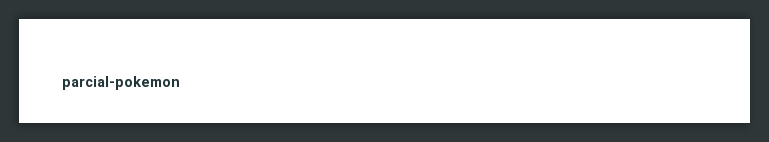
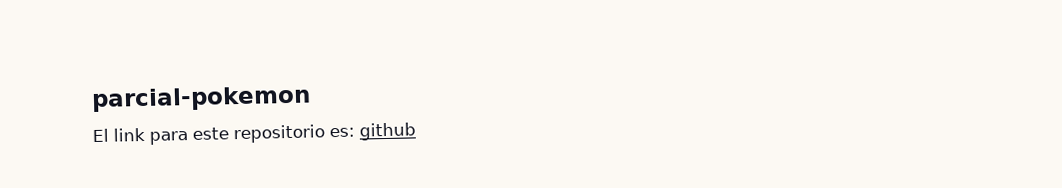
(180, 83) none -> [92,122,416,145] // El link para este repositorio es: github

